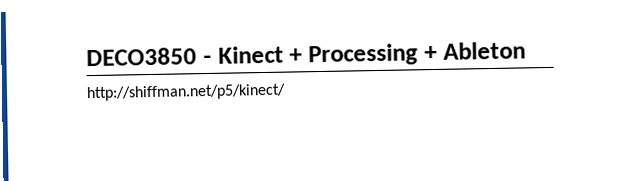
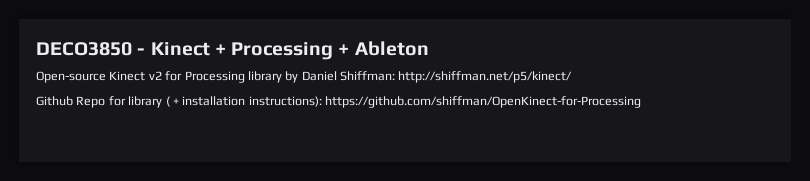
[86,83,286,102] http://shiffman.net/p5/kinect/ -> [36,71,573,83] [36,96,641,108] Open-source Kinect v2 for Processing library by Daniel Shiffman: http://shiffman.net/p5/kinect/ // Github Repo for library ( + installation instructions): https://github.com/shiffman/OpenKinect-for-Processing

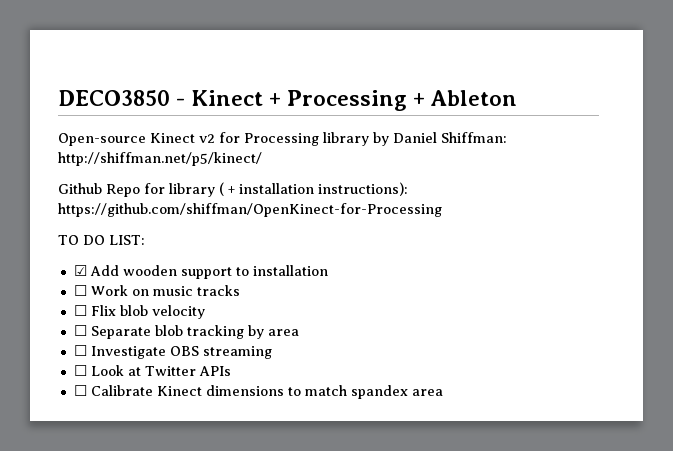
(641, 102) none -> [58,235,145,245] [73,265,328,279] [73,285,240,296] [73,305,205,319] [73,325,299,339] [73,345,272,359] [73,365,231,376] [73,385,443,399] // TO DO LIST: // ☑ Add wooden support to installation // ☐ Work on music tracks // ☐ Flix blob velocity // ☐ Separate blob tracking by area // ☐ Investigate OBS streaming // ☐ Look at Twitter APIs // ☐ Calibrate Kinect dimensions to match spandex area

